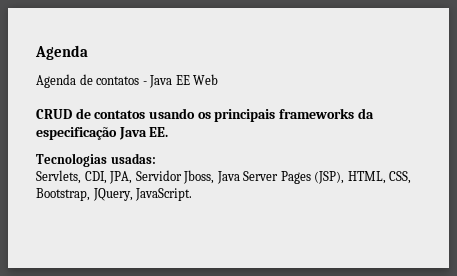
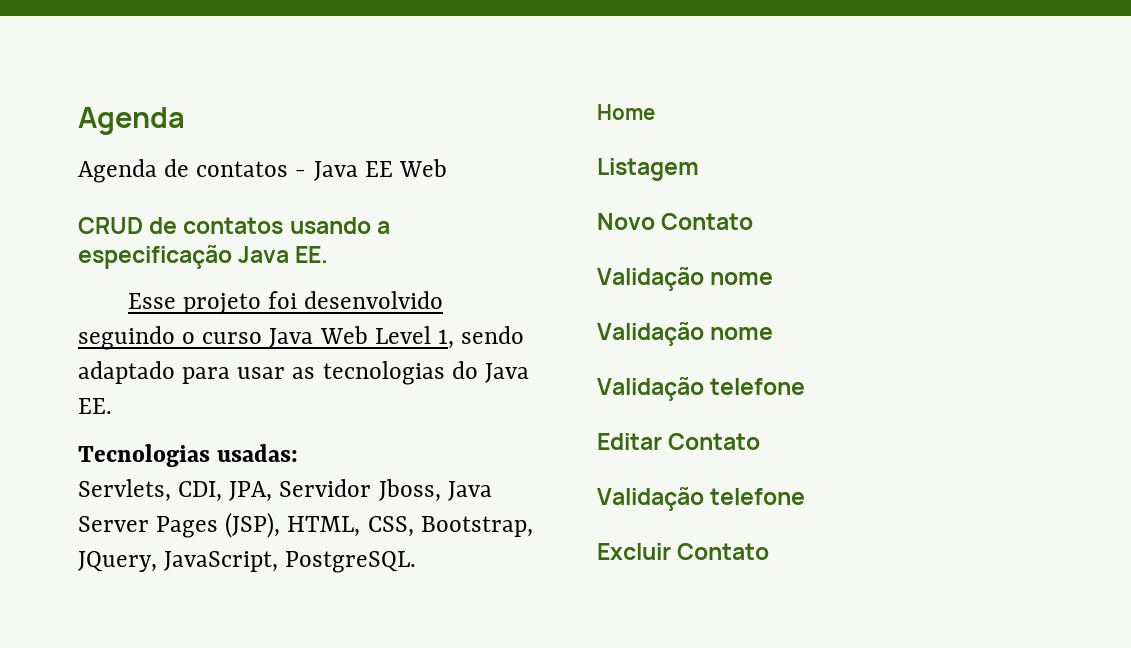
[197,108,374,122] os principais frameworks da -> [376,221,390,234] a
(169, 132) none -> [127,291,444,315] [78,326,525,350] [78,361,529,385] [78,398,112,414] // Esse projeto foi desenvolvido seguindo o curso Java Web Level 1, sendo adaptado para usar as tecnologias do Java EE.
[135,188,193,201] JavaScript. -> [164,551,417,573] [597,104,655,120] [597,158,699,181] [597,213,754,230] [597,267,774,291] [597,322,774,346] [597,377,806,401] [597,433,761,450] [597,487,806,511] [597,543,770,560] JavaScript, PostgreSQL. // Home // Listagem // Novo Contato // Validação nome // Validação nome // Validação telefone // Editar Contato // Validação telefone // Excluir Contato

